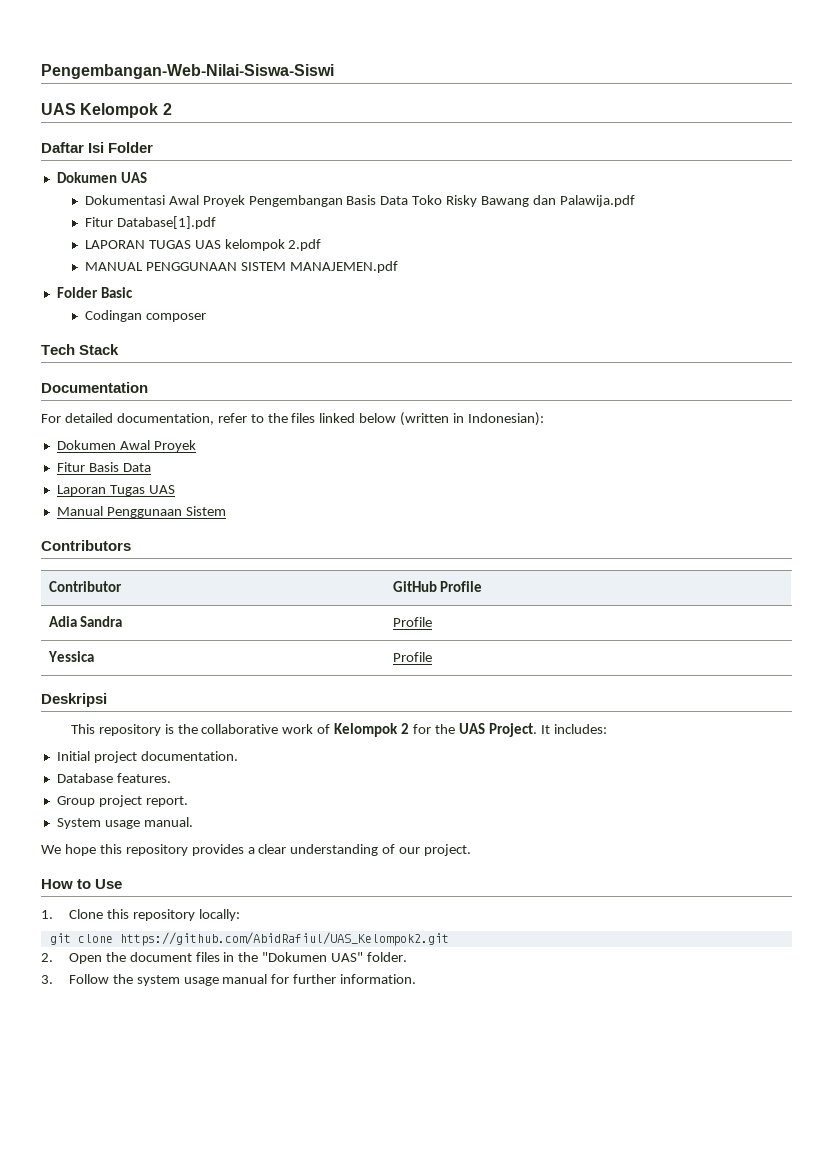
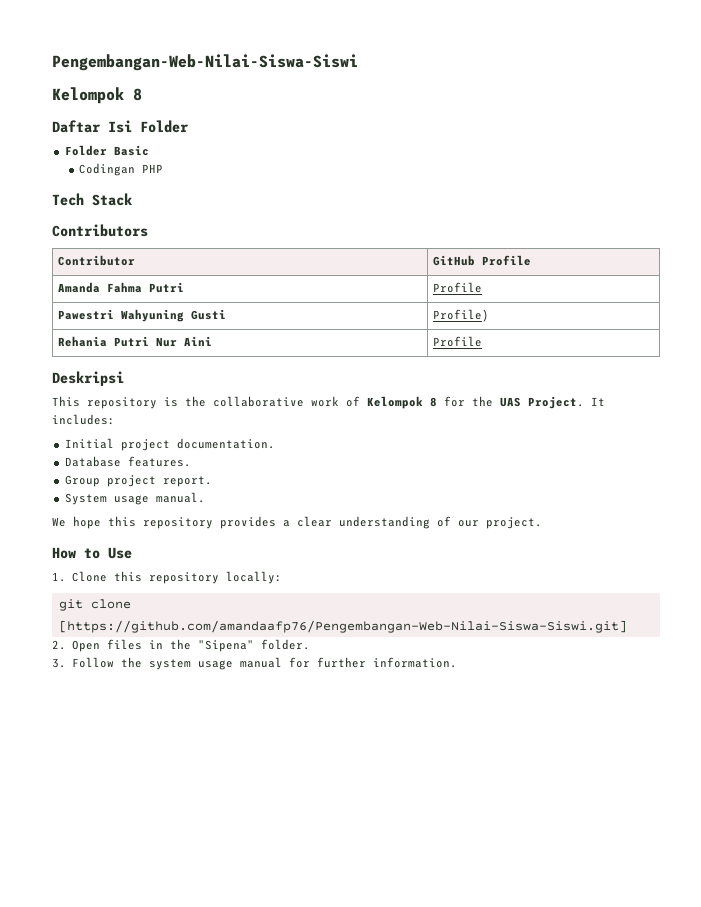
[41,103,172,118] UAS Kelompok 2 -> [52,87,142,104] Kelompok 8
[56,172,147,183] [84,195,635,207] [84,216,216,229] [84,239,322,251] [84,261,398,273] // Dokumen UAS // Dokumentasi Awal Proyek Pengembangan Basis Data Toko Risky Bawang dan Palawija.pdf // Fitur Database[1].pdf // LAPORAN TUGAS UAS kelompok 2.pdf // MANUAL PENGGUNAAN SISTEM MANAJEMEN.pdf -> (189, 126) none
[145,313,206,322] composer -> [141,164,163,173] PHP
[41,382,148,393] [41,412,545,426] [56,440,196,452] [56,462,151,472] [56,485,175,496] [56,506,226,518] [41,540,131,551] [48,581,122,592] [392,581,483,592] [48,616,123,627] [392,617,432,627] [47,651,94,662] Documentation // For detailed documentation, refer to the files linked below (written in Indonesian): // Dokumen Awal Proyek // Fitur Basis Data // Laporan Tugas UAS // Manual Penggunaan Sistem // Contributors // Contributor | GitHub Profile // Adia Sandra | Profile // Yessica -> [52,224,148,237] [57,255,135,266] [432,255,531,266] [57,282,184,293] [432,282,482,293] [57,309,226,322] [432,309,489,322] [57,336,212,347] Contributors // Contributor | GitHub Profile // Amanda Fahma Putri | Profile // Pawestri Wahyuning Gusti | Profile) // Rehania Putri Nur Aini
[401,723,410,734] 2 -> [430,397,437,407] 8
[119,932,449,946] https://github.com/AbidRafiul/UAS_Kelompok2.git -> [58,620,627,633] [https://github.com/amandaafp76/Pengembangan-Web-Nilai-Siswa-Siswi.git]
[105,952,192,962] the document -> (100, 646) none
[262,952,364,962] "Dokumen UAS" -> [197,640,254,652] "Sipena"

